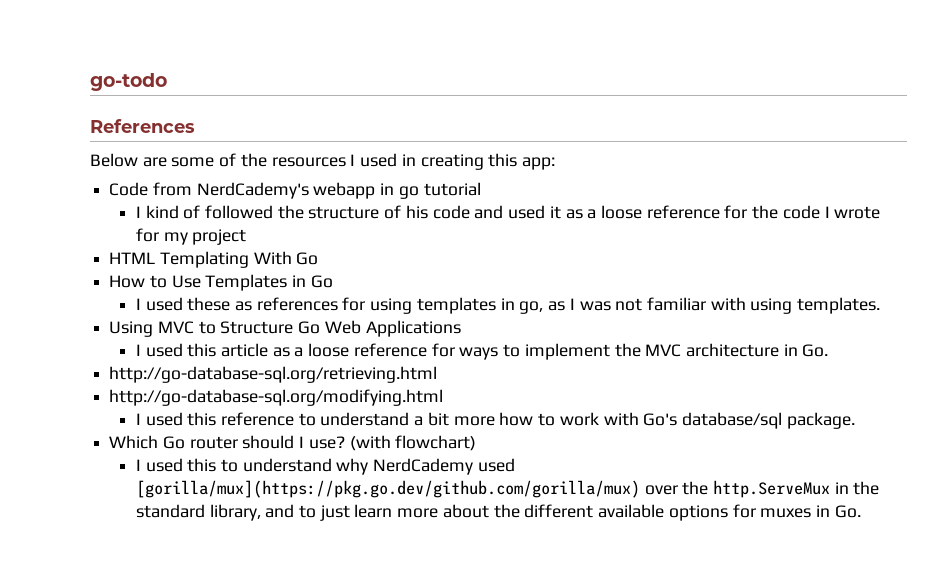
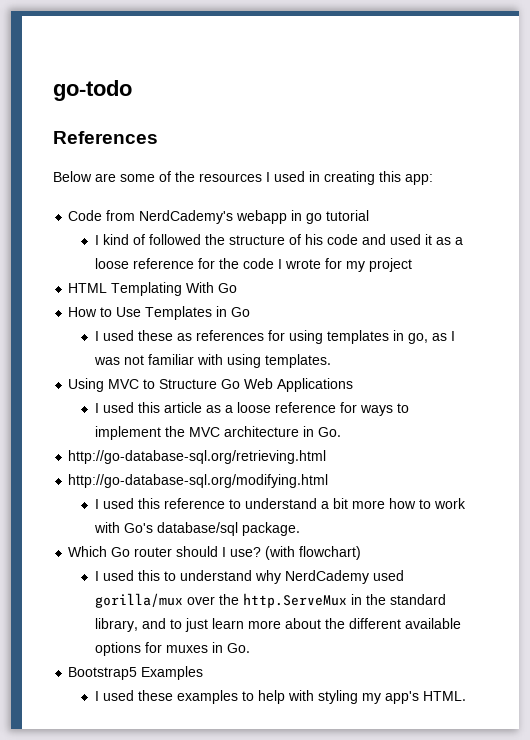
[135,480,640,498] [gorilla/mux](https://pkg.go.dev/github.com/gorilla/mux) -> [95,593,184,608] gorilla/mux
(861, 511) none -> [68,666,204,680] [95,690,467,704] // Bootstrap5 Examples // I used these examples to help with styling my app's HTML.

